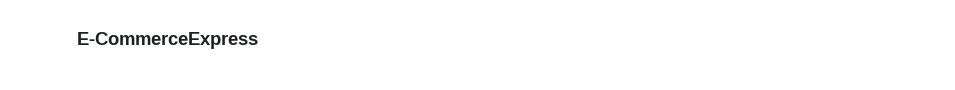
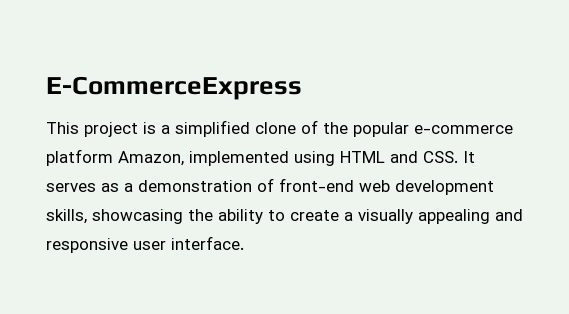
(258, 40) none -> [46,120,513,137] [46,149,475,166] [46,178,494,195] [46,209,523,224] [46,236,244,253] // This project is a simplified clone of the popular e-commerce platform Amazon, implemented using HTML and CSS. It serves as a demonstration of front-end web development skills, showcasing the ability to create a visually appealing and responsive user interface.

